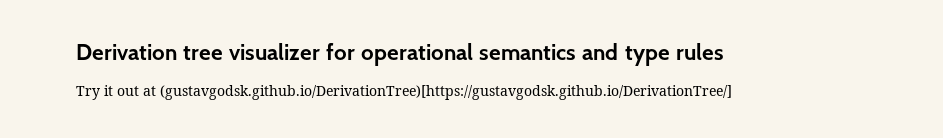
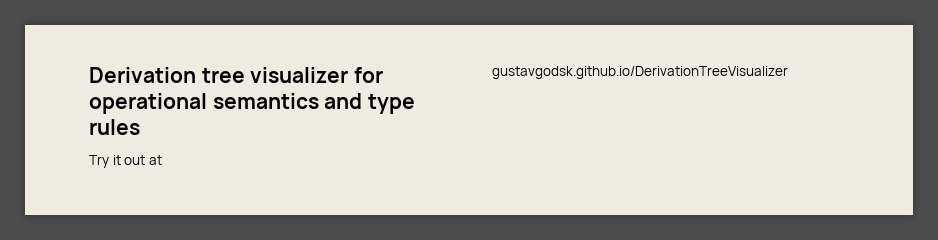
[160,85,732,100] (gustavgodsk.github.io/DerivationTree)[https://gustavgodsk.github.io/DerivationTree/] -> [492,66,788,79] gustavgodsk.github.io/DerivationTreeVisualizer

